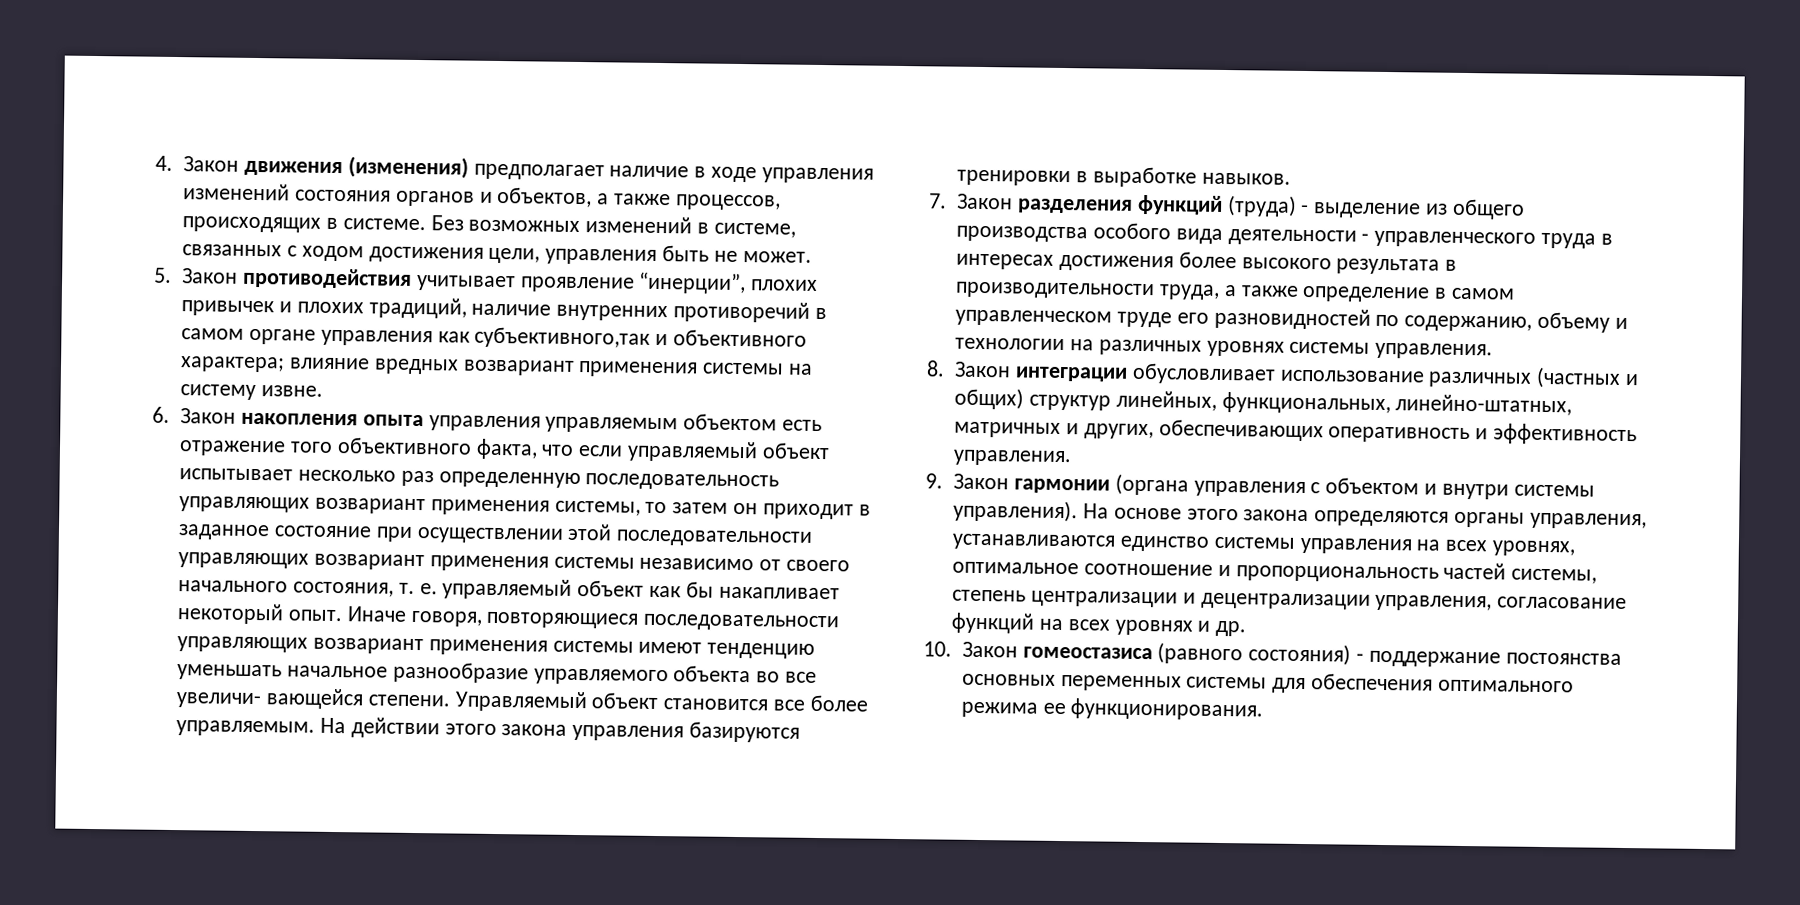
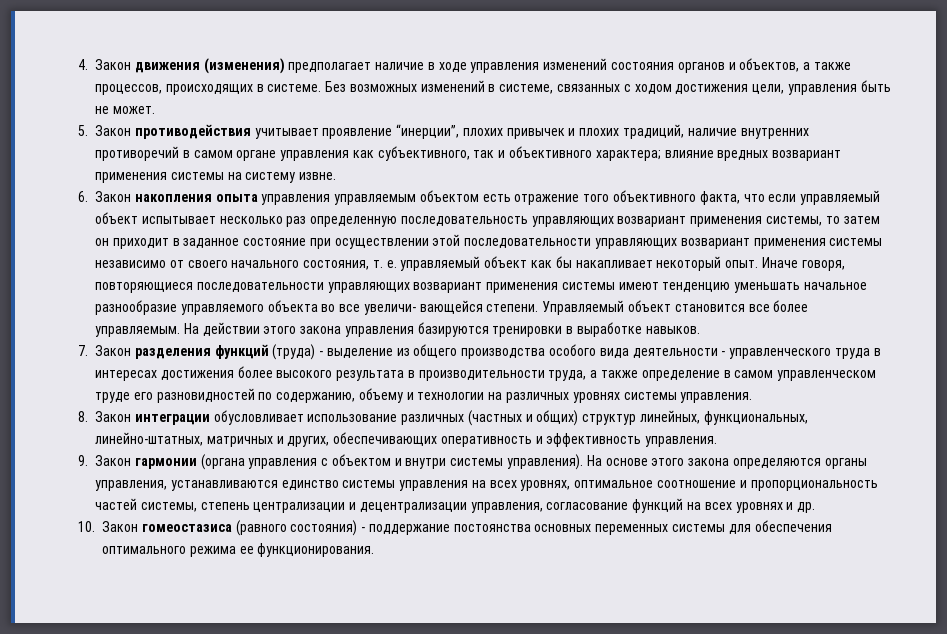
[474,326,651,349] субъективного,так -> [377,146,495,161] субъективного, так

